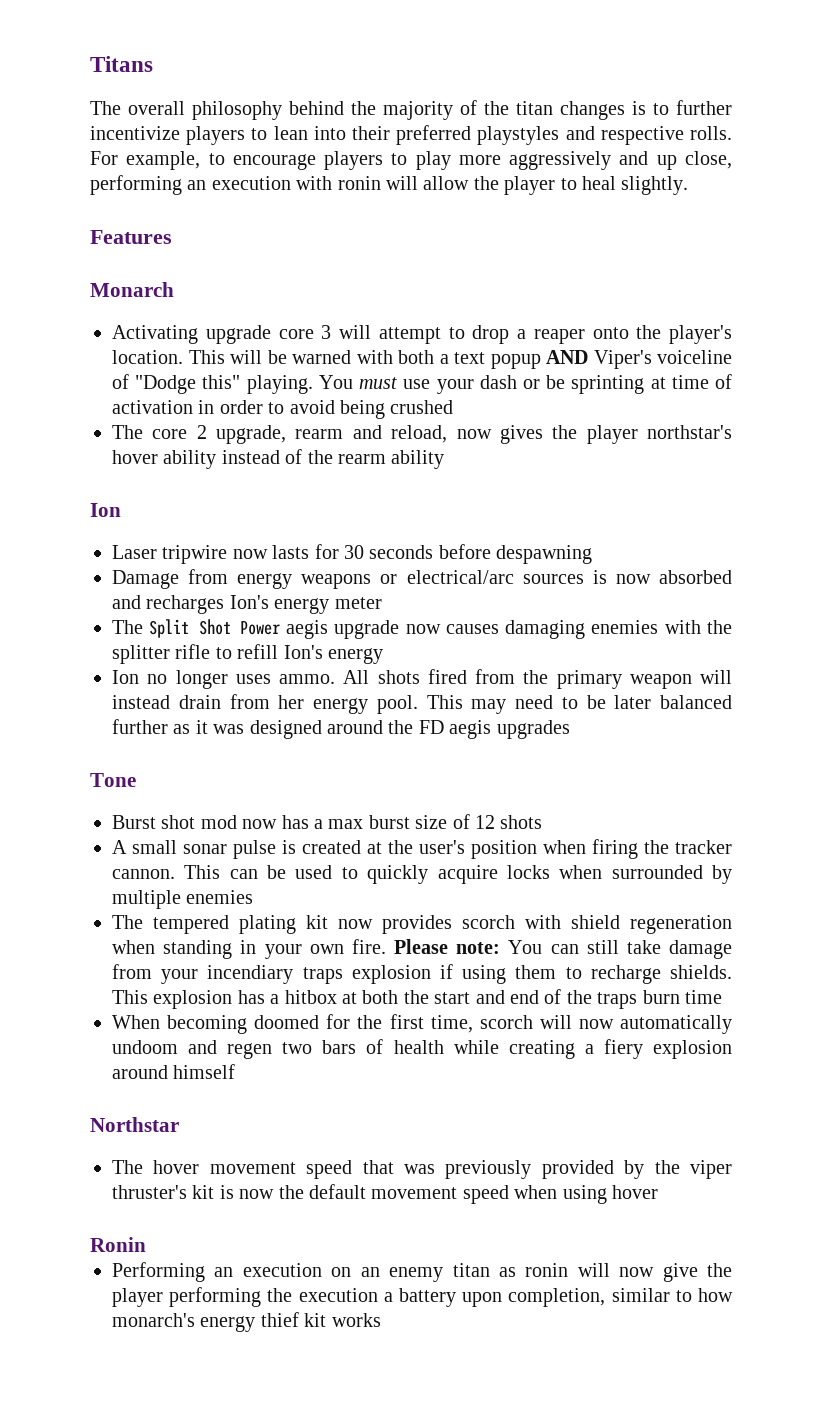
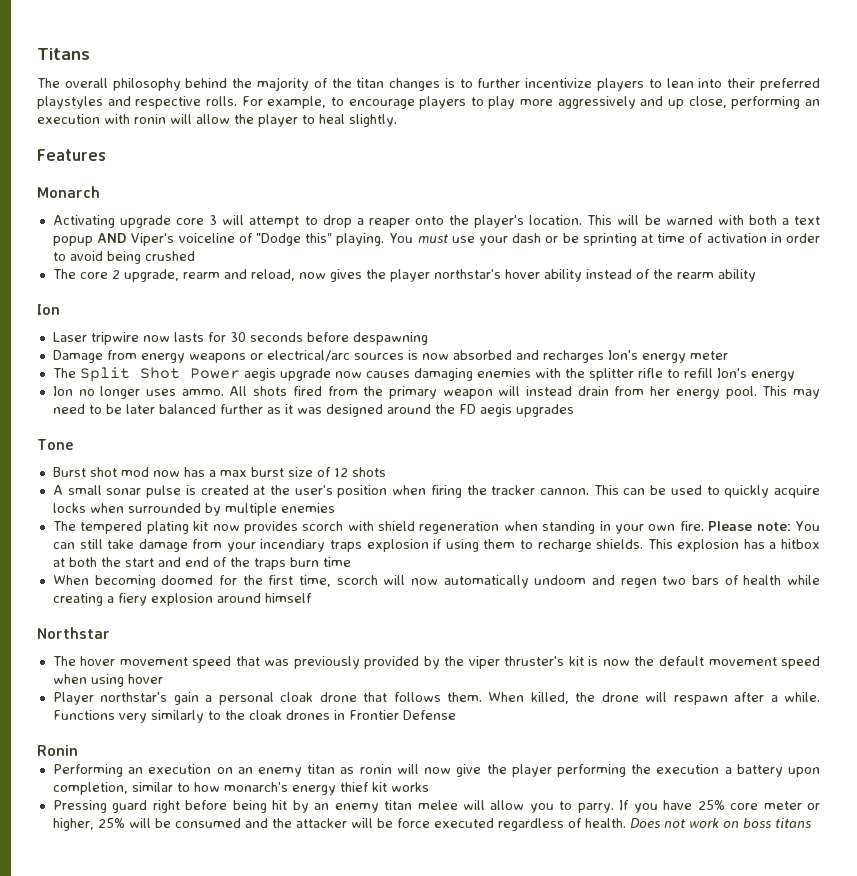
(658, 1192) none -> [52,692,820,705] [52,710,456,723] // Player northstar's gain a personal cloak drone that follows them. When killed, the drone will respawn after a while. Functions very similarly to the cloak drones in Frontier Defense
(381, 1320) none -> [52,800,821,813] [52,818,811,831] // Pressing guard right before being hit by an enemy titan melee will allow you to parry. If you have 25% core meter or higher, 25% will be consumed and the attacker will be force executed regardless of health. Does not work on boss titans

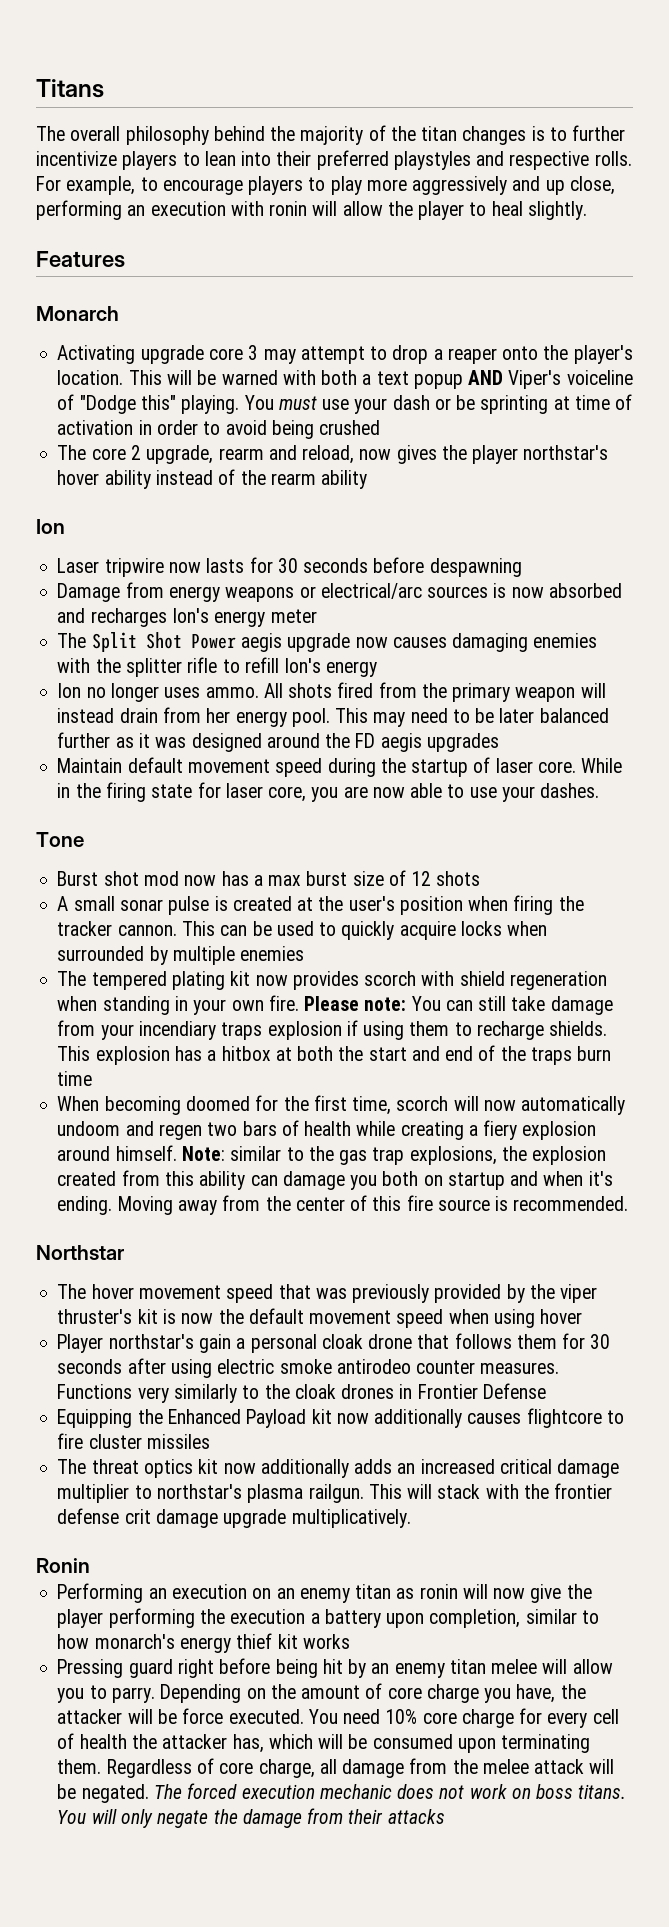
[222,215,245,225] will -> [263,349,296,364] may
(574, 410) none -> [57,757,623,777] [57,782,600,802] // Maintain default movement speed during the startup of laser core. While in the firing state for laser core, you are now able to use your dashes.
[264,593,312,603] himself -> [115,1145,607,1165] [57,1170,613,1190] [57,1195,629,1215] himself. Note: similar to the gas trap explosions, the explosion created from this ability can damage you both on startup and when it's ending. Moving away from the center of this fire source is recommended.
[446,692,820,705] them. When killed, the drone will respawn after a while. -> [516,1333,611,1349] [57,1358,560,1378] them for 30 seconds after using electric smoke antirodeo counter measures.
(456, 715) none -> [57,1408,624,1428] [57,1433,210,1449] [57,1459,620,1478] [57,1483,613,1503] [57,1508,411,1528] // Equipping the Enhanced Payload kit now additionally causes flightcore to fire cluster missiles // The threat optics kit now additionally adds an increased critical damage multiplier to northstar's plasma railgun. This will stack with the frontier defense crit damage upgrade multiplicatively.
[619,800,821,813] [52,818,268,831] If you have 25% core meter or higher, 25% will be consumed and -> [160,1683,556,1703] Depending on the amount of core charge you have,
[433,818,811,831] executed regardless of health. Does not work on boss titans -> [228,1708,619,1728] [57,1733,591,1753] [57,1758,615,1778] [57,1783,627,1803] [57,1808,445,1828] executed. You need 10% core charge for every cell of health the attacker has, which will be consumed upon terminating them. Regardless of core charge, all damage from the melee attack will be negated. The forced execution mechanic does not work on boss titans. You will only negate the damage from their attacks

